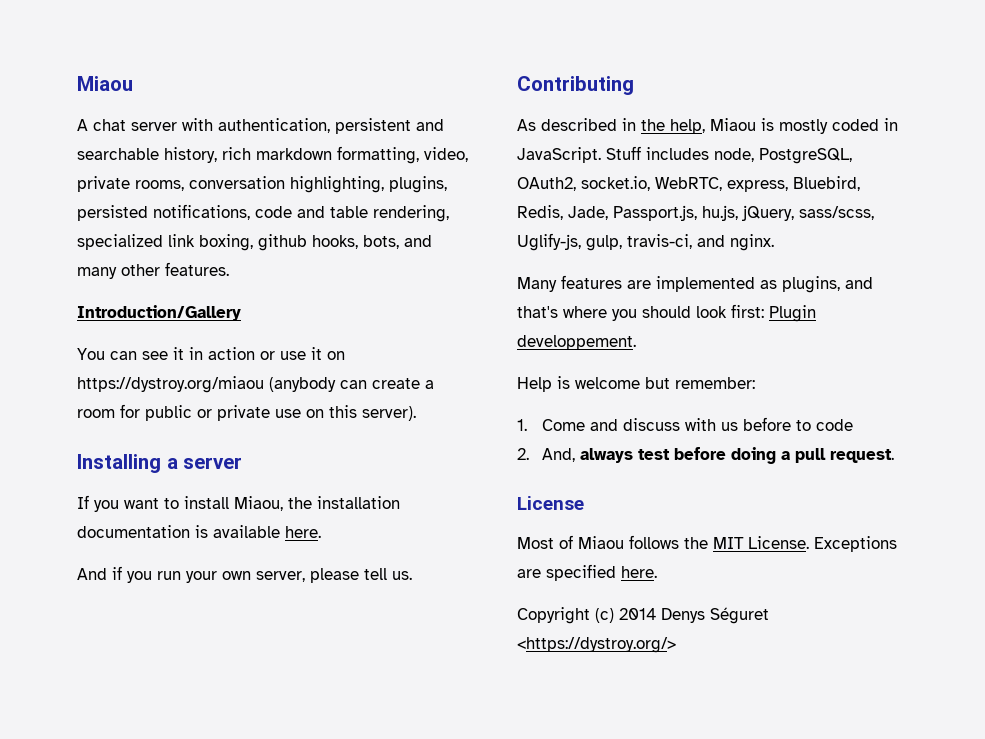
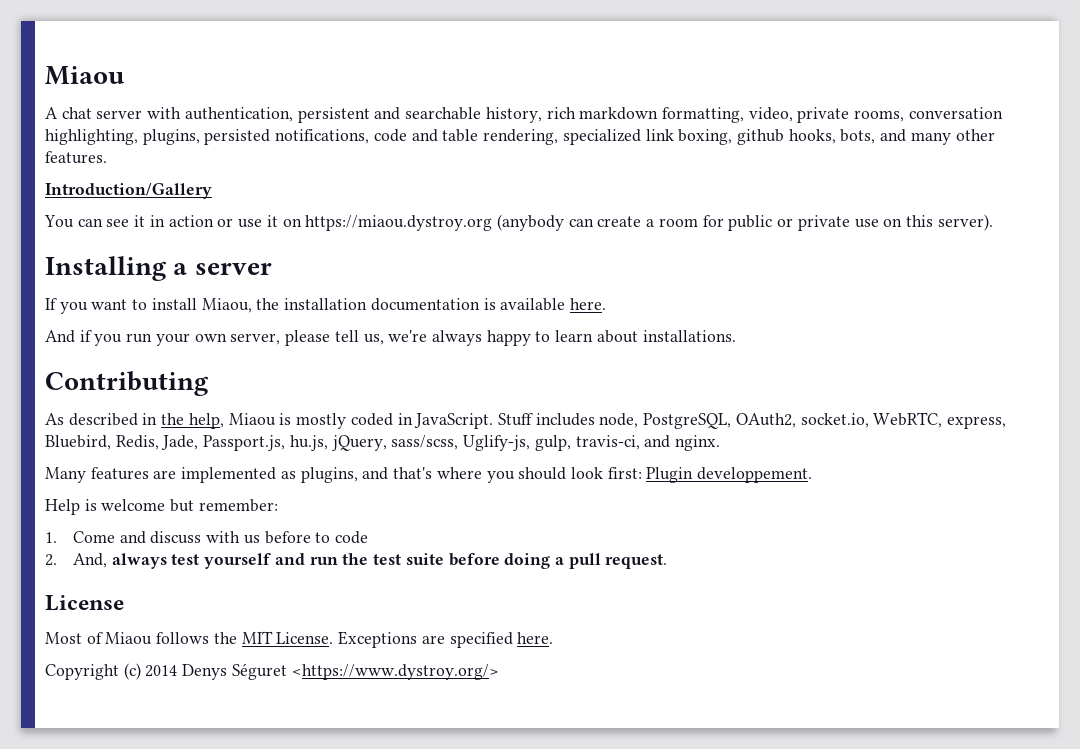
[77,376,264,393] https://dystroy.org/miaou -> [305,215,493,231] https://miaou.dystroy.org
[392,571,412,580] us. -> [363,330,736,346] us, we're always happy to learn about installations.
(671, 454) none -> [204,553,444,569] yourself and run the test suite
[517,637,676,653] <https://dystroy.org/> -> [291,664,499,680] <https://www.dystroy.org/>

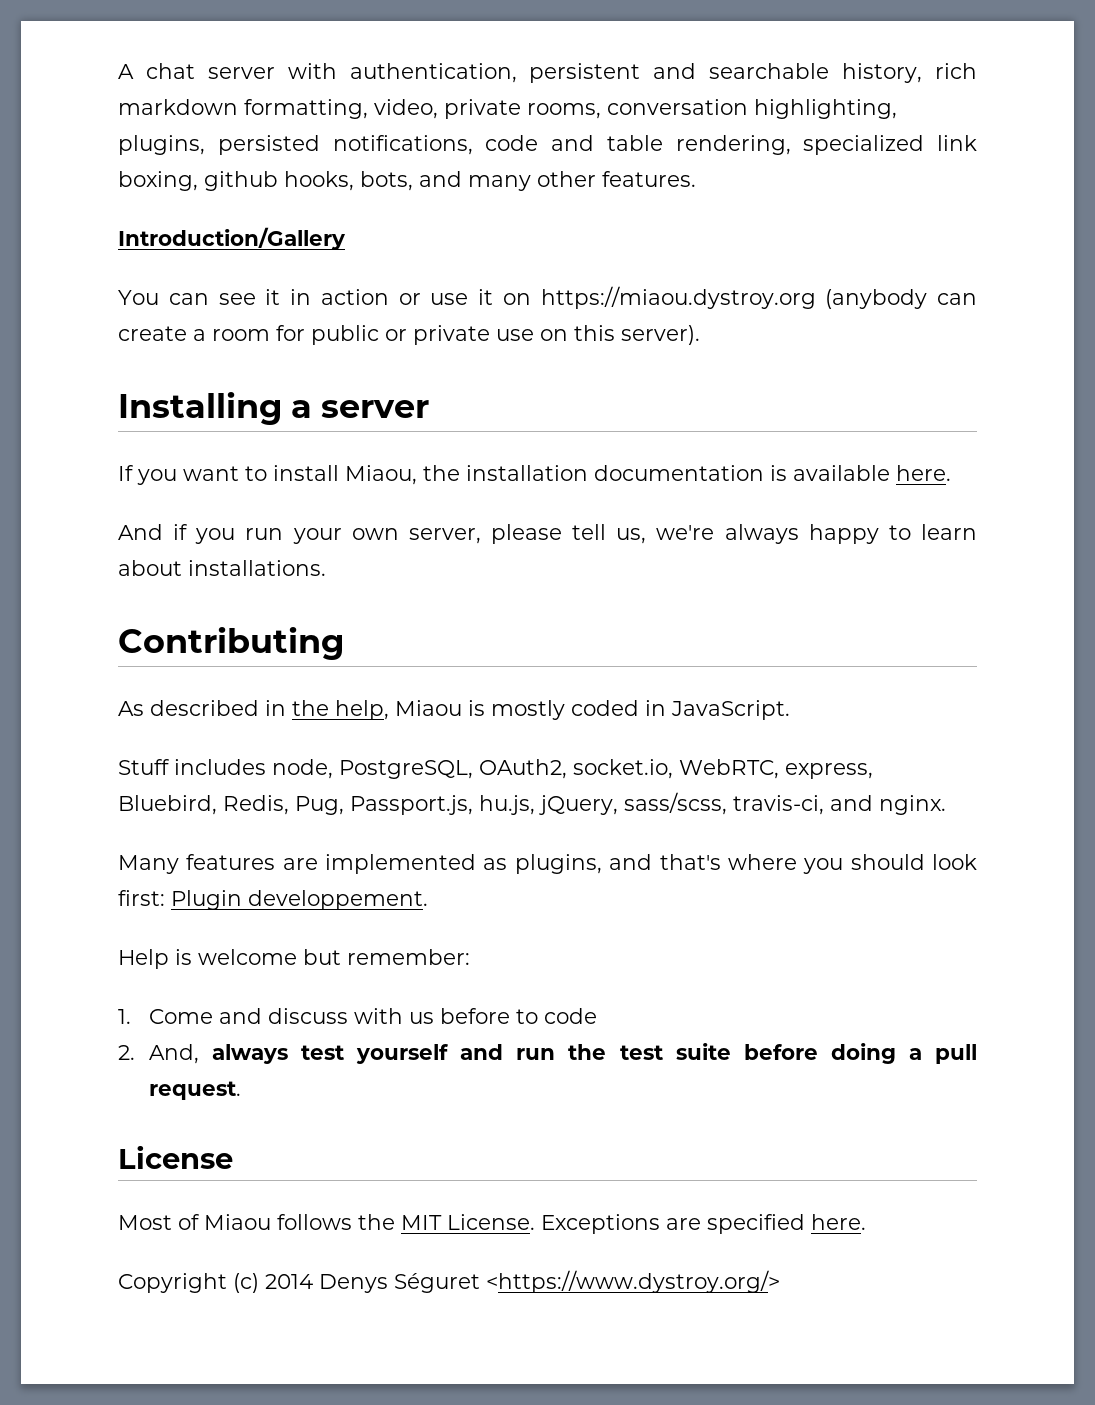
[45,66,124,85] Miaou // -> (118, 71) none
(494, 421) none -> (790, 710) //
[161,435,199,450] Jade, -> [295,796,344,815] Pug,
[463,435,571,451] Uglify-js, gulp, -> (727, 803) none

